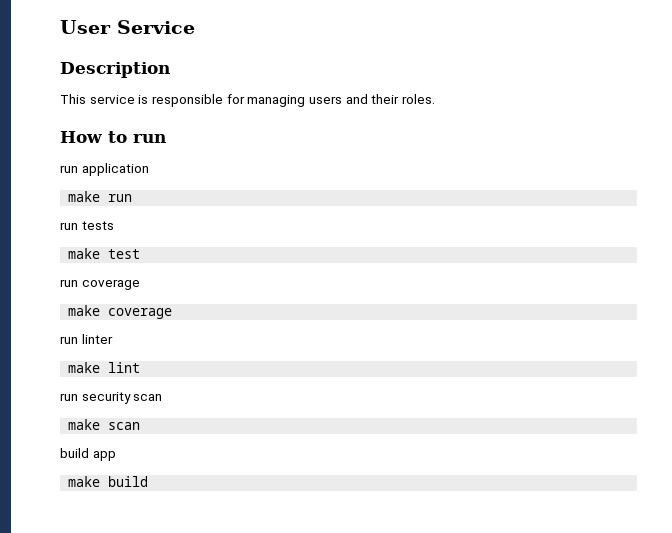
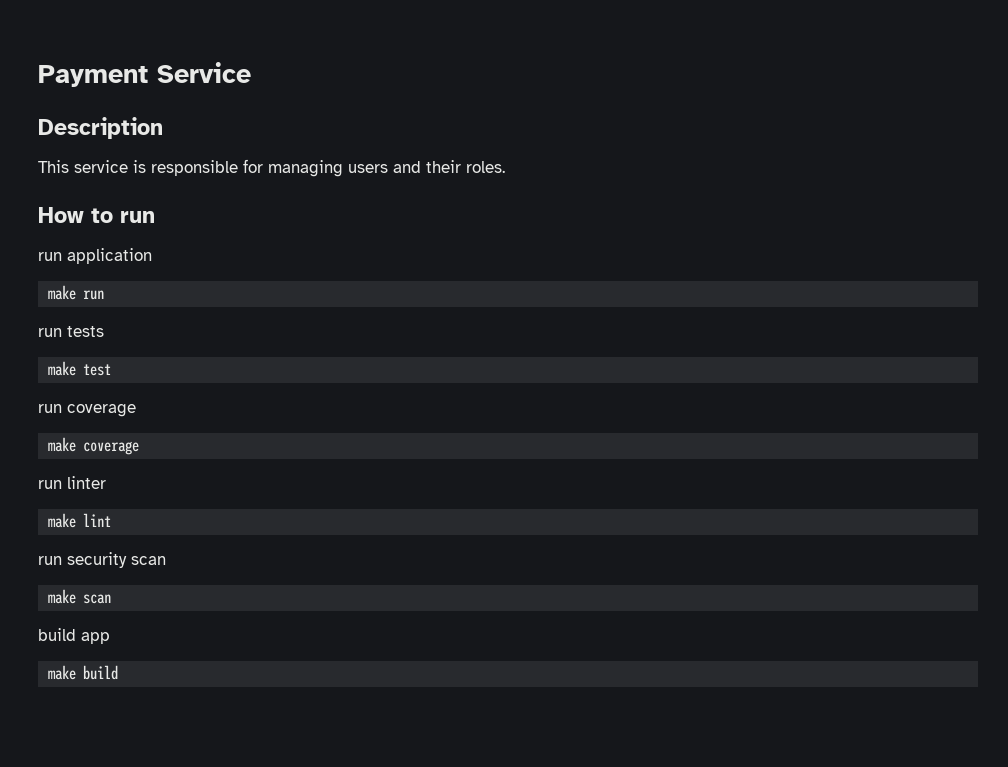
[60,20,111,34] User -> [38,65,148,87] Payment

